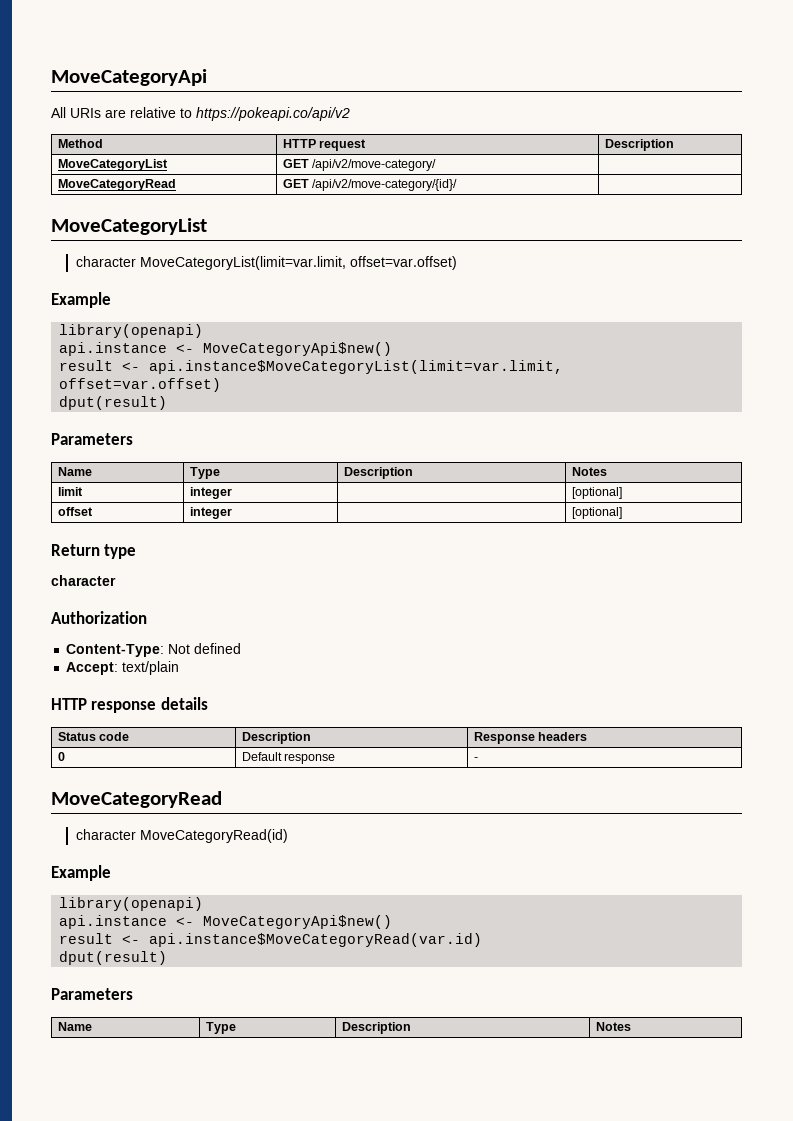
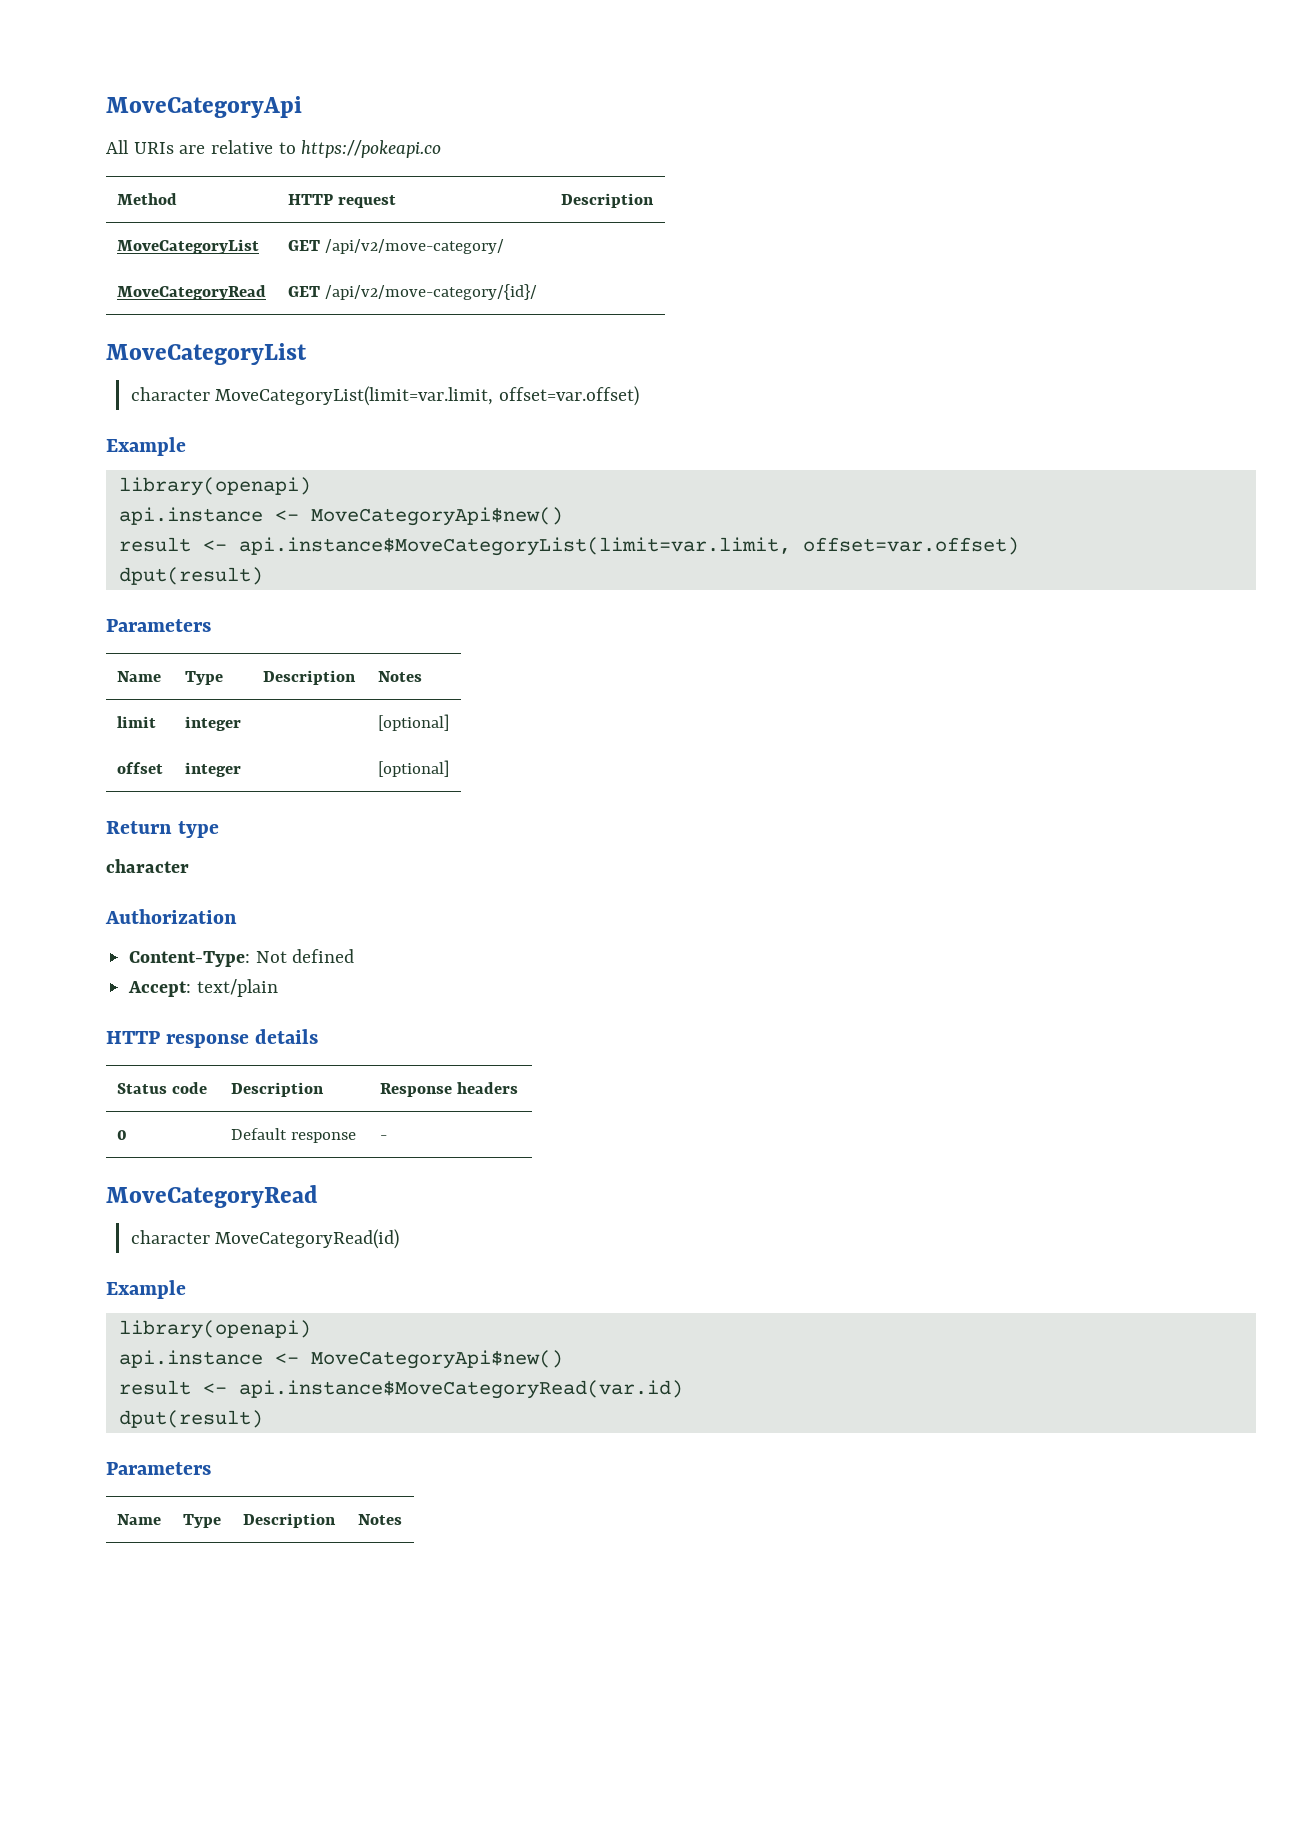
[196,107,350,121] https://pokeapi.co/api/v2 -> [301,140,442,158] https://pokeapi.co

